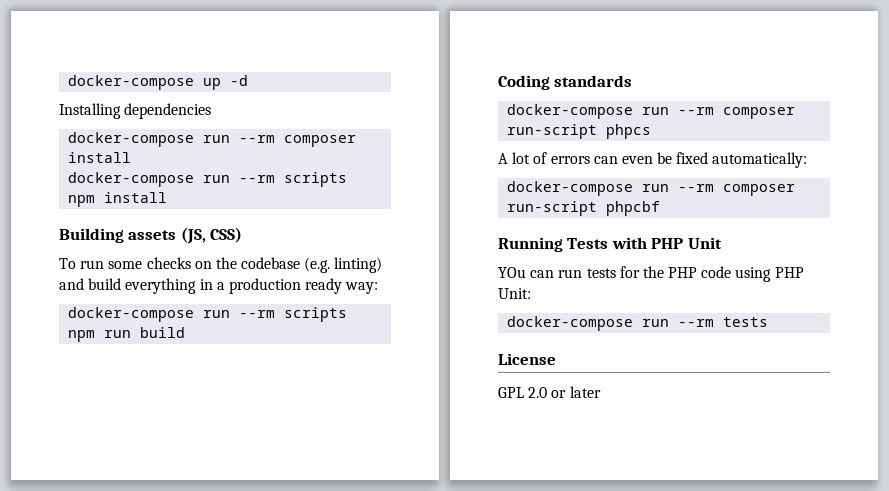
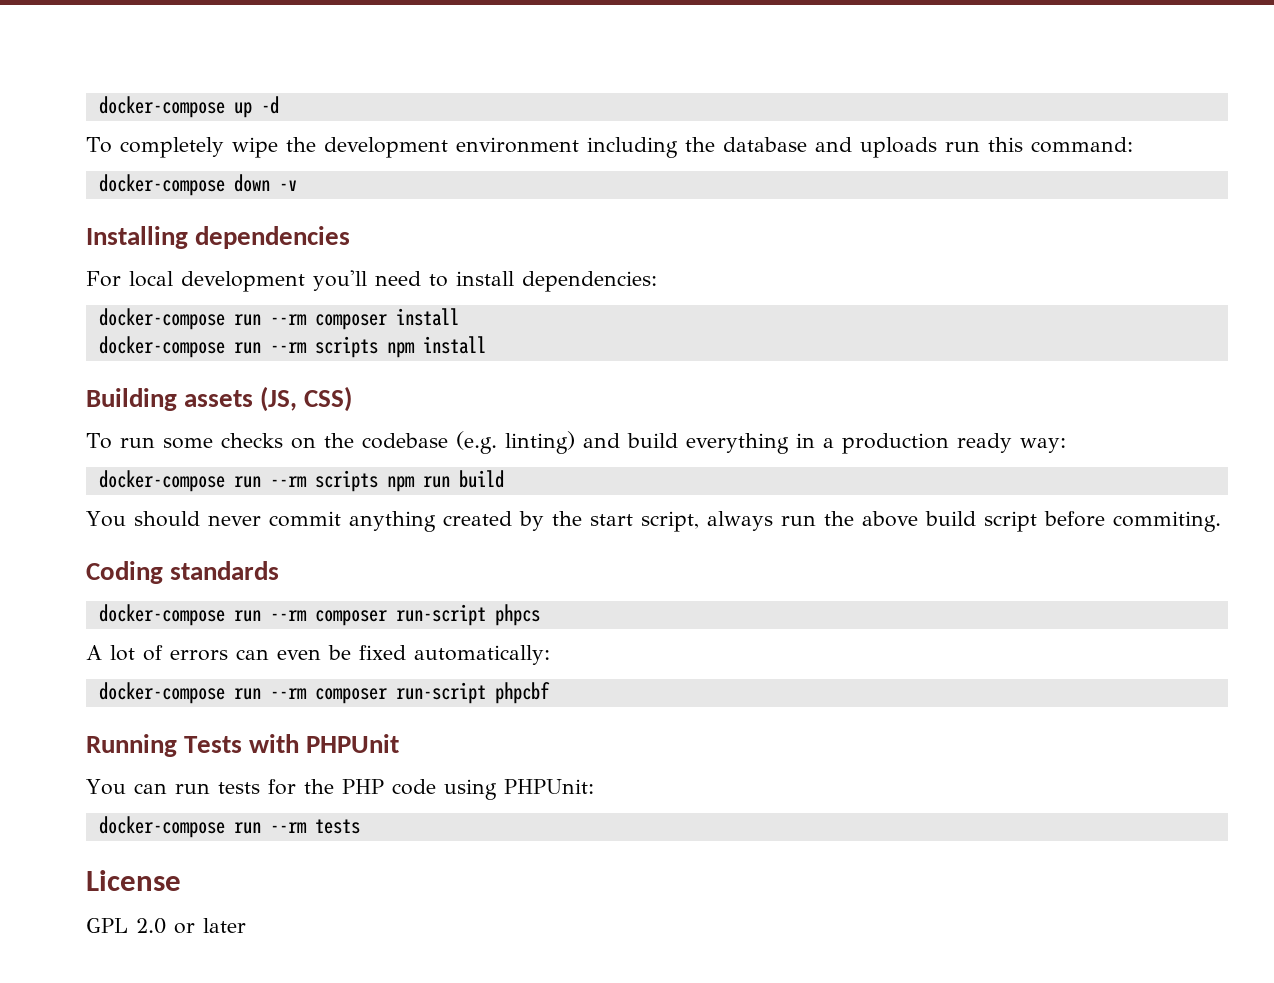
[59,103,212,119] Installing dependencies -> [86,137,1133,158] [98,174,297,196] [86,226,351,249] [86,270,657,292] To completely wipe the development environment including the database and uploads run this command: // docker-compose down -v // Installing dependencies // For local development you'll need to install dependencies:
(186, 332) none -> [86,511,1221,532] // You should never commit anything created by the start script, always run the above build script before commiting.
[651,237,722,249] [498,267,526,278] PHP Unit // YOu -> [306,734,400,753] [86,779,126,795] PHPUnit // You
[774,267,804,278] [498,288,531,299] PHP Unit: -> [503,779,594,794] PHPUnit:

